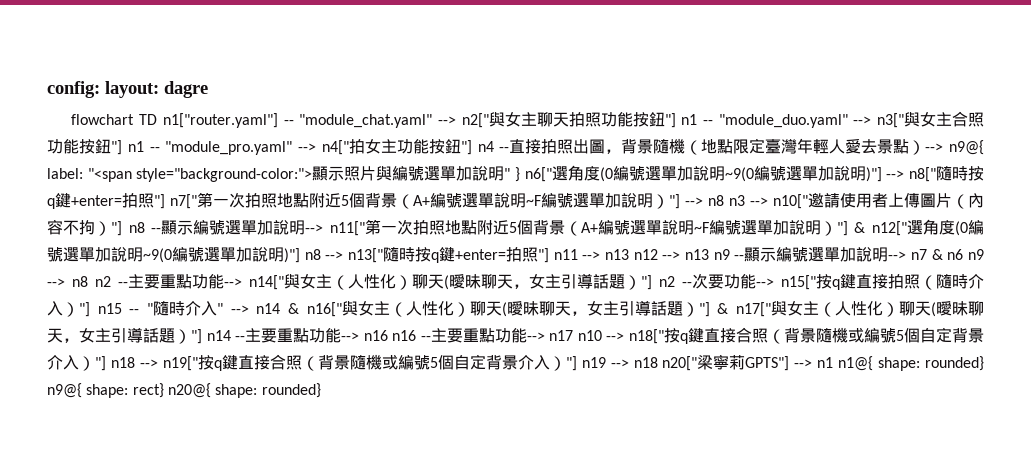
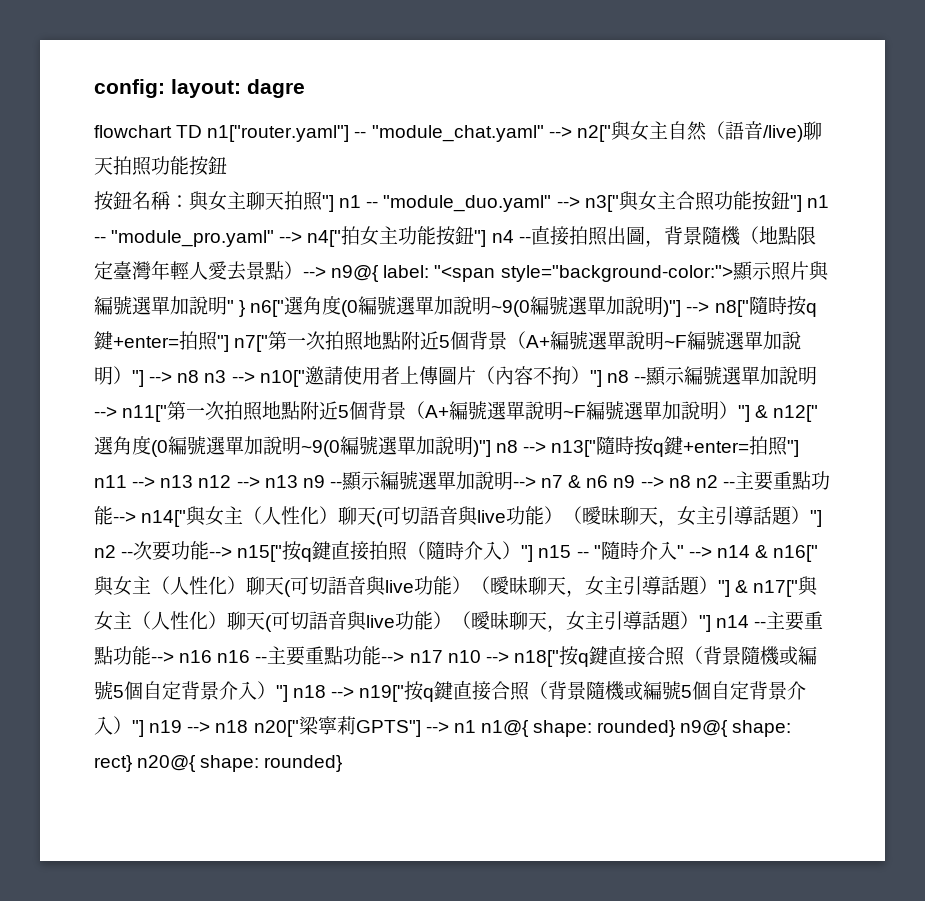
(537, 119) none -> [667,121,803,142] 自然（語音/live)
(665, 119) none -> [94,191,323,211] // 按鈕名稱：與女主聊天拍照
(449, 282) none -> [382,506,583,526] 可切語音與live功能）（
(507, 309) none -> [290,576,490,596] 可切語音與live功能）（
(936, 309) none -> [271,611,471,631] 可切語音與live功能）（

